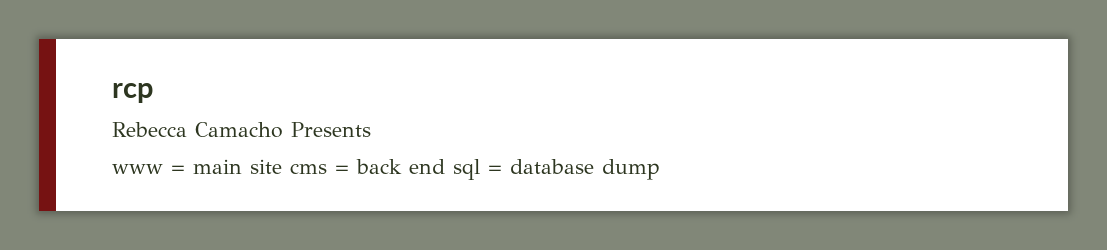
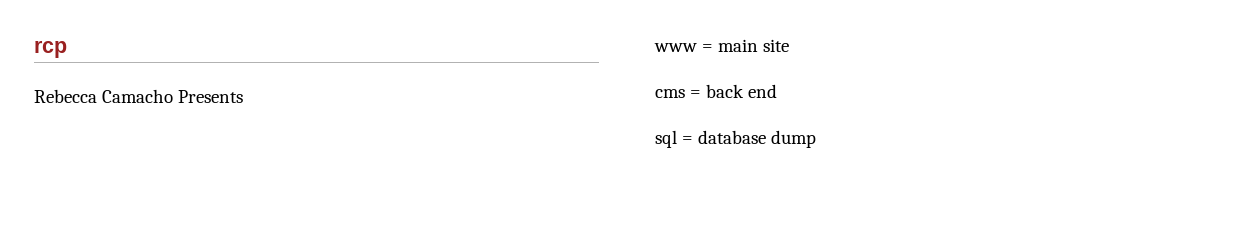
(282, 166) none -> (790, 45) //
(445, 166) none -> (778, 91) //

